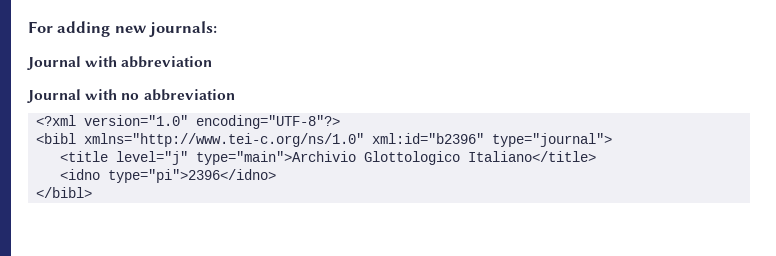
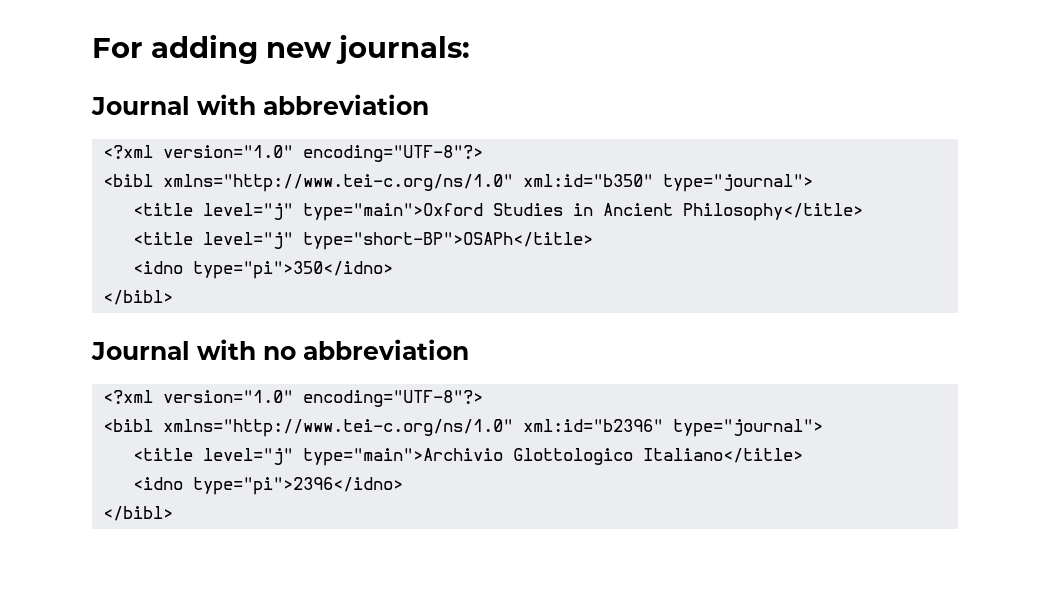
(213, 62) none -> [103,145,484,162] [103,174,814,192] [133,203,864,221] [133,232,594,250] [133,261,394,279] [103,290,174,305] // <?xml version="1.0" encoding="UTF-8"?> // <bibl xmlns="http://www.tei-c.org/ns/1.0" xml:id="b350" type="journal"> // <title level="j" type="main">Oxford Studies in Ancient Philosophy</title> // <title level="j" type="short-BP">OSAPh</title> // <idno type="pi">350</idno> // </bibl>

